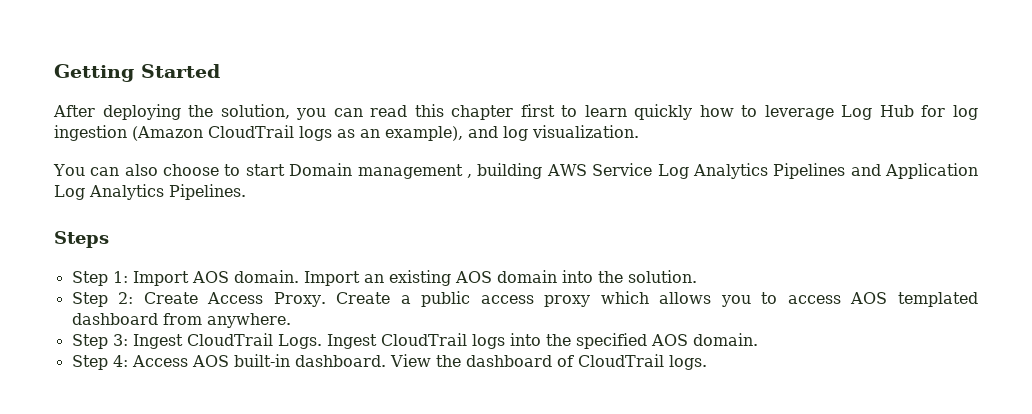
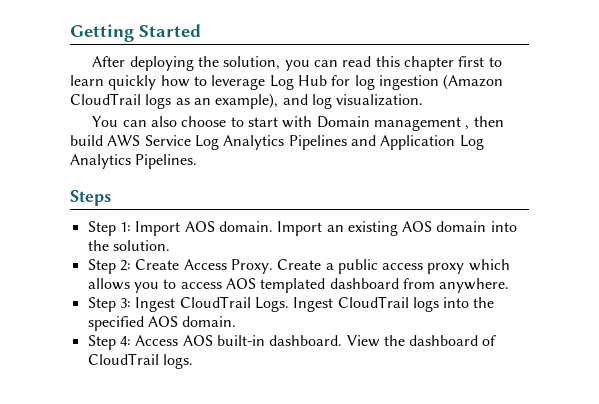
(285, 170) none -> [282,116,313,128] with
[477,163,543,179] building -> [473,116,504,127] [70,135,103,146] then build

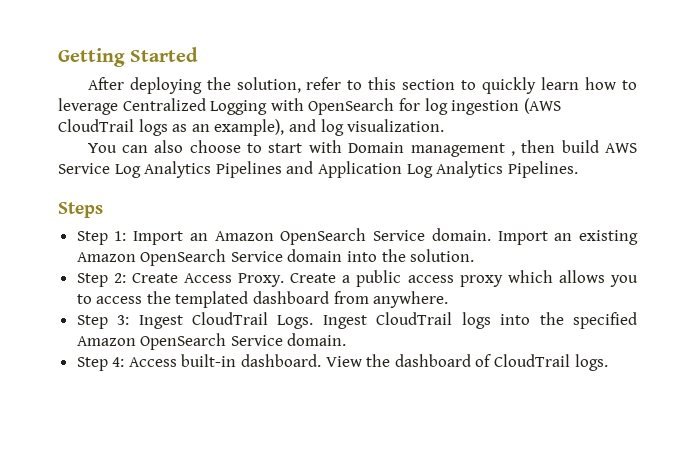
[284,56,502,71] [70,75,327,90] you can read this chapter first to learn quickly how to leverage Log Hub -> [306,77,637,94] [58,98,395,115] refer to this section to quickly learn how to leverage Centralized Logging with OpenSearch
[443,74,504,90] (Amazon -> [523,98,561,114] (AWS
[184,221,215,232] AOS -> [189,228,426,245] an Amazon OpenSearch Service
[402,221,433,232] AOS -> [76,249,283,266] Amazon OpenSearch Service
[225,278,256,289] AOS -> [146,291,171,304] the
[147,316,178,327] AOS -> [76,333,283,350] Amazon OpenSearch Service
[182,335,213,346] AOS -> (177, 362) none

